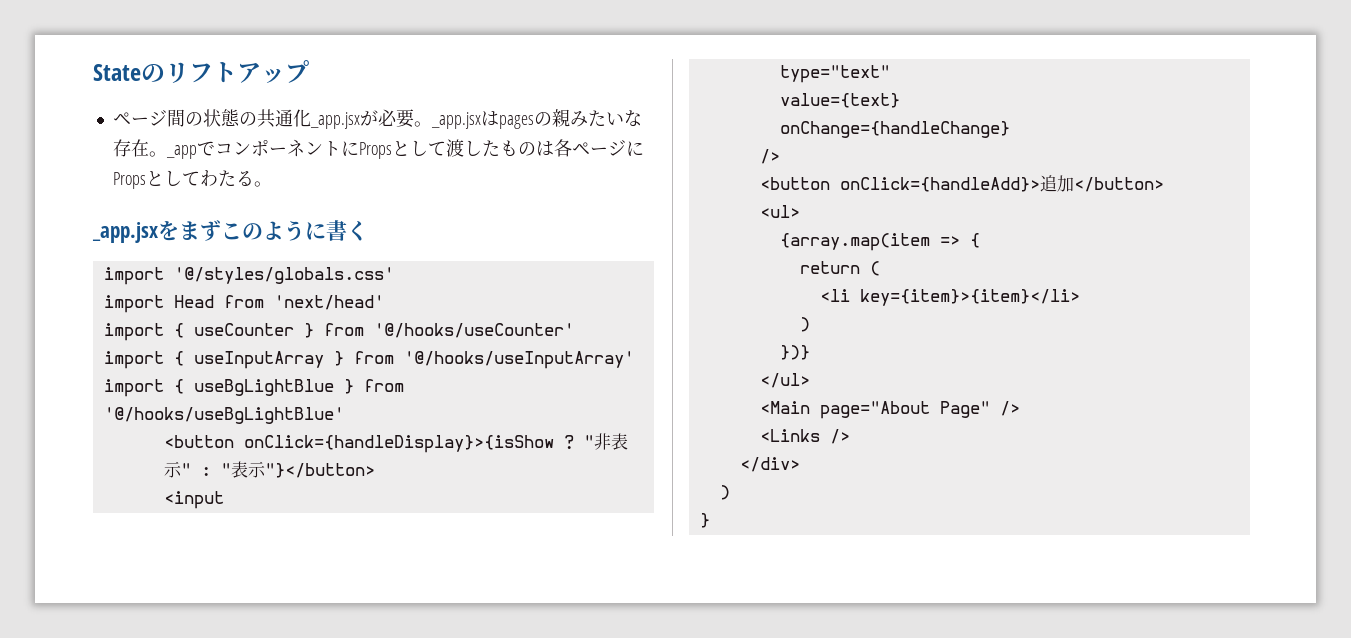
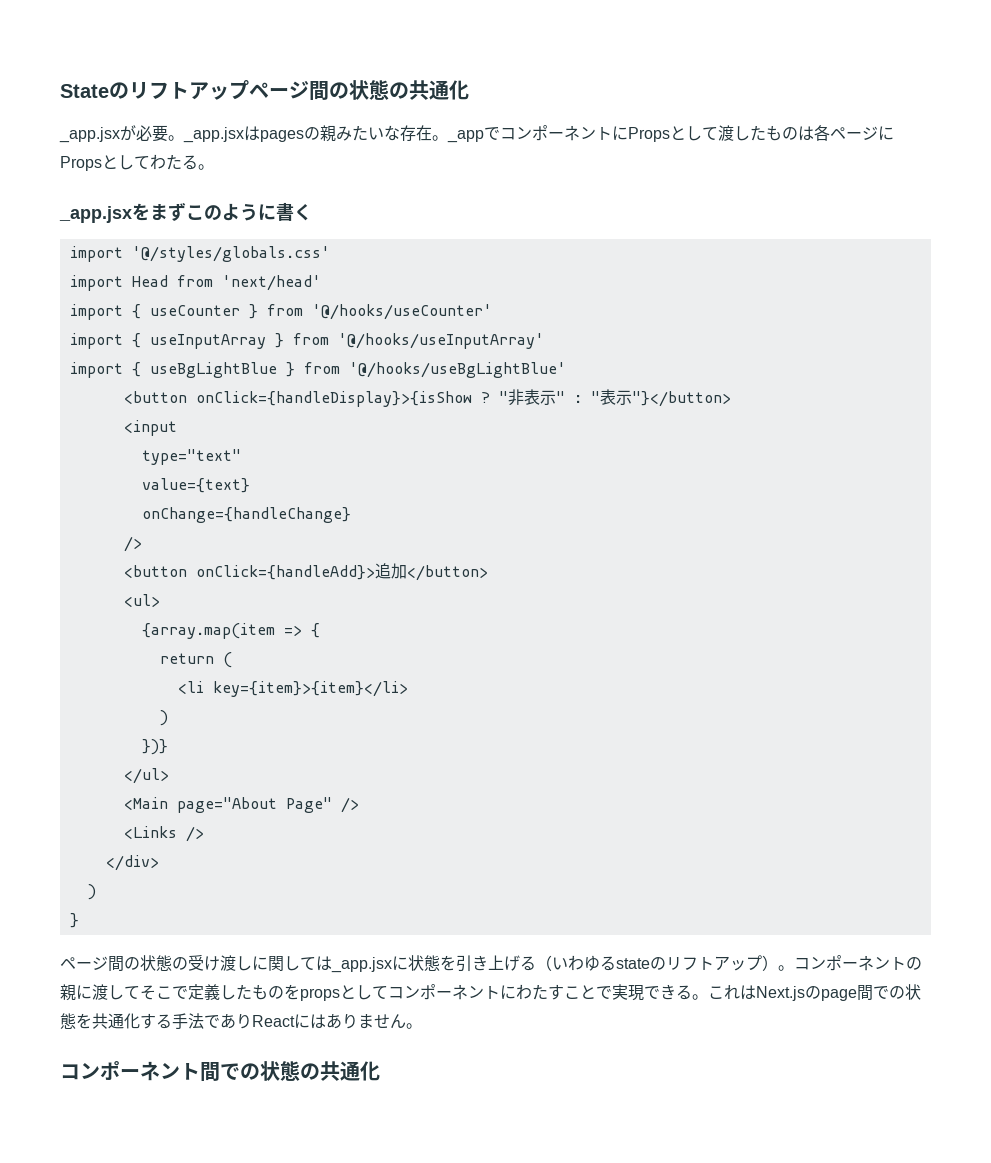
(309, 71) // -> (249, 90) none
(311, 118) none -> (469, 90) //
(710, 520) none -> [60,955,922,973] [60,984,921,1001] [60,1013,422,1030] [60,1061,380,1081] // ページ間の状態の受け渡しに関しては_app.jsxに状態を引き上げる（いわゆるstateのリフトアップ）。コンポーネントの親に渡してそこで定義したものをpropsとしてコンポーネントにわたすことで実現できる。これはNext.jsのpage間での状態を共通化する手法でありReactにはありません。 // コンポーネント間での状態の共通化

